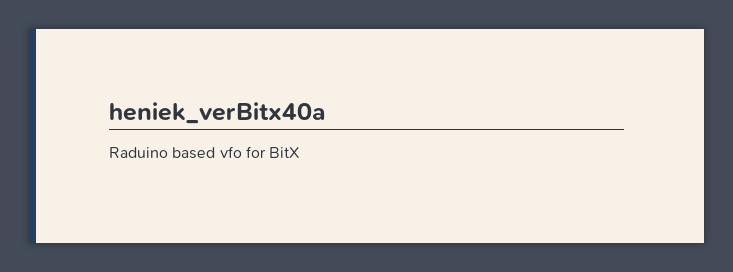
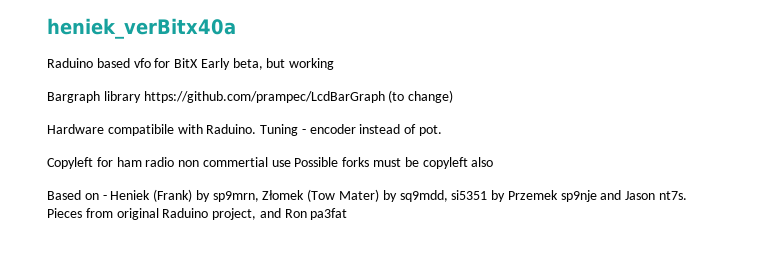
(301, 152) none -> [200,58,335,70] [47,90,454,103] [47,124,443,136] [47,157,494,169] [47,189,688,202] [47,208,348,220] Early beta, but working // Bargraph library https://github.com/prampec/LcdBarGraph (to change) // Hardware compatibile with Raduino. Tuning - encoder instead of pot. // Copyleft for ham radio non commertial use Possible forks must be copyleft also // Based on - Heniek (Frank) by sp9mrn, Złomek (Tow Mater) by sq9mdd, si5351 by Przemek sp9nje and Jason nt7s. Pieces from original Raduino project, and Ron pa3fat

